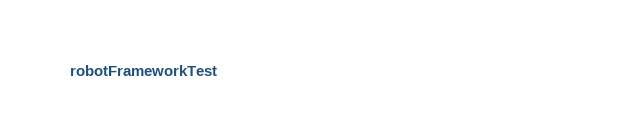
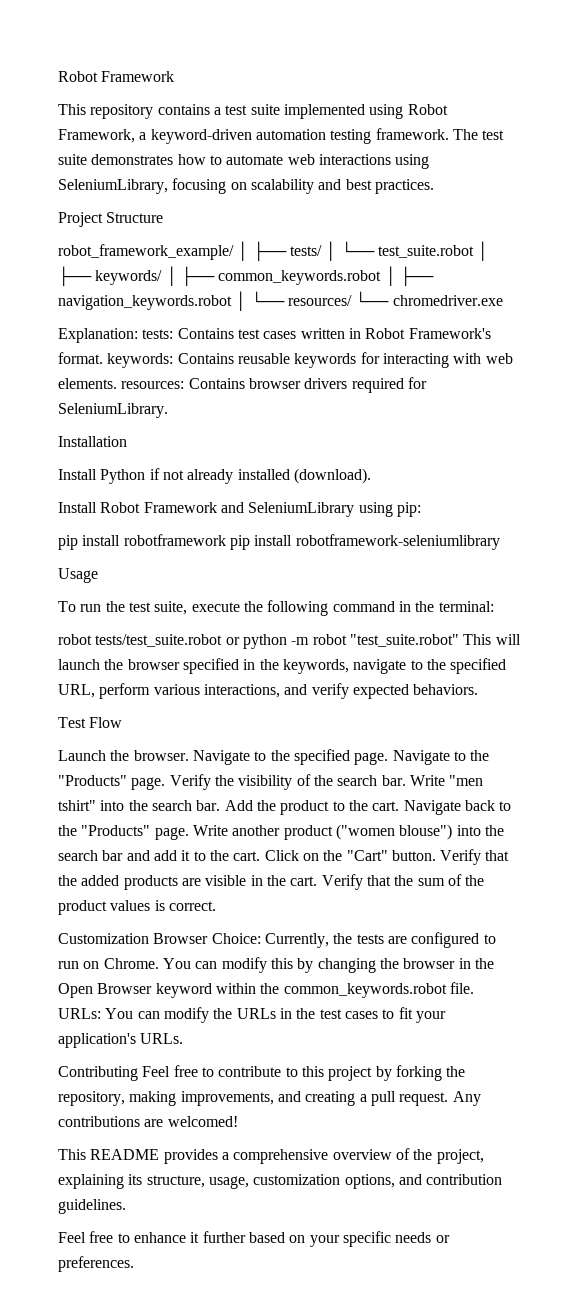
[70,65,217,76] robotFrameworkTest -> [58,71,175,82] [58,104,448,119] [58,128,505,144] [58,154,430,169] [58,178,434,194] [58,212,164,227] [58,241,489,262] [58,266,434,287] [58,291,503,311] [58,328,491,343] [58,352,513,368] [58,377,427,393] [58,403,168,418] [58,436,127,447] [58,468,371,484] [58,502,421,517] [58,534,500,550] [58,568,98,583] [58,600,494,616] [58,634,521,649] [58,658,507,674] [58,683,479,699] [58,717,123,728] [58,749,490,765] [58,774,484,790] [58,800,512,815] [58,824,504,840] [58,849,510,865] [58,874,485,890] [58,900,216,915] [58,932,496,948] [58,957,494,973] [58,982,474,998] [58,1007,446,1023] [58,1033,184,1048] [58,1065,466,1081] [58,1091,481,1106] [58,1116,238,1127] [58,1148,484,1164] [58,1174,503,1189] [58,1199,126,1214] [58,1231,450,1247] [58,1256,134,1272] Robot Framework // This repository contains a test suite implemented using Robot Framework, a keyword-driven automation testing framework. The test suite demonstrates how to automate web interactions using SeleniumLibrary, focusing on scalability and best practices. // Project Structure // robot_framework_example/ │ ├── tests/ │ └── test_suite.robot │ ├── keywords/ │ ├── common_keywords.robot │ ├── navigation_keywords.robot │ └── resources/ └── chromedriver.exe // Explanation: tests: Contains test cases written in Robot Framework's format. keywords: Contains reusable keywords for interacting with web elements. resources: Contains browser drivers required for SeleniumLibrary. // Installation // Install Python if not already installed (download). // Install Robot Framework and SeleniumLibrary using pip: // pip install robotframework pip install robotframework-seleniumlibrary // Usage // To run the test suite, execute the following command in the terminal: // robot tests/test_suite.robot or python -m robot "test_suite.robot" This will launch the browser specified in the keywords, navigate to the specified URL, perform various interactions, and verify expected behaviors. // Test Flow // Launch the browser. Navigate to the specified page. Navigate to the "Products" page. Verify the visibility of the search bar. Write "men tshirt" into the search bar. Add the product to the cart. Navigate back to the "Products" page. Write another product ("women blouse") into the search bar and add it to the cart. Click on the "Cart" button. Verify that the added products are visible in the cart. Verify that the sum of the product values is correct. // Customization Browser Choice: Currently, the tests are configured to run on Chrome. You can modify this by changing the browser in the Open Browser keyword within the common_keywords.robot file. URLs: You can modify the URLs in the test cases to fit your application's URLs. // Contributing Feel free to contribute to this project by forking the repository, making improvements, and creating a pull request. Any contributions are welcomed! // This README provides a comprehensive overview of the project, explaining its structure, usage, customization options, and contribution guidelines. // Feel free to enhance it further based on your specific needs or preferences.

